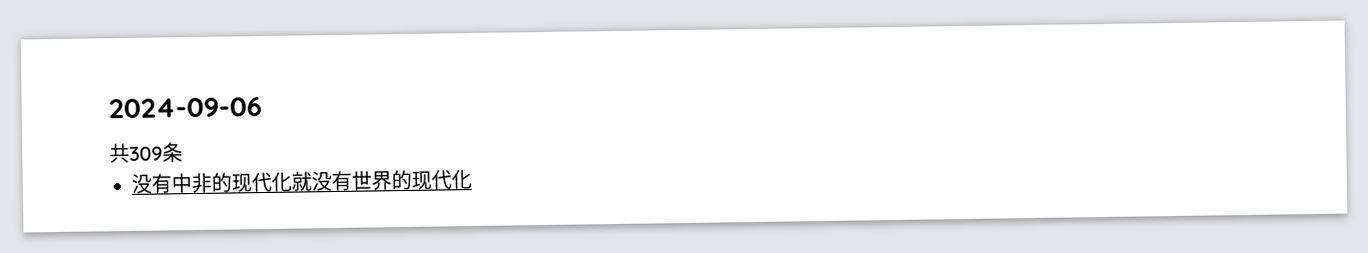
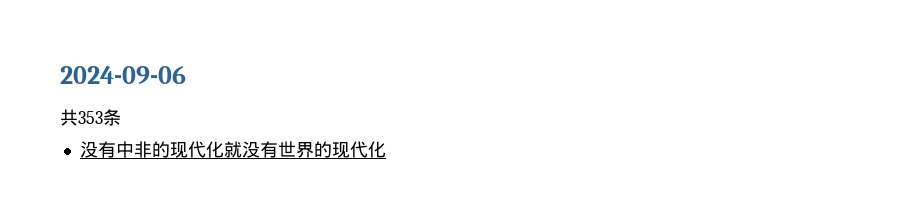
[129,146,163,161] 309 -> [78,111,103,124] 353

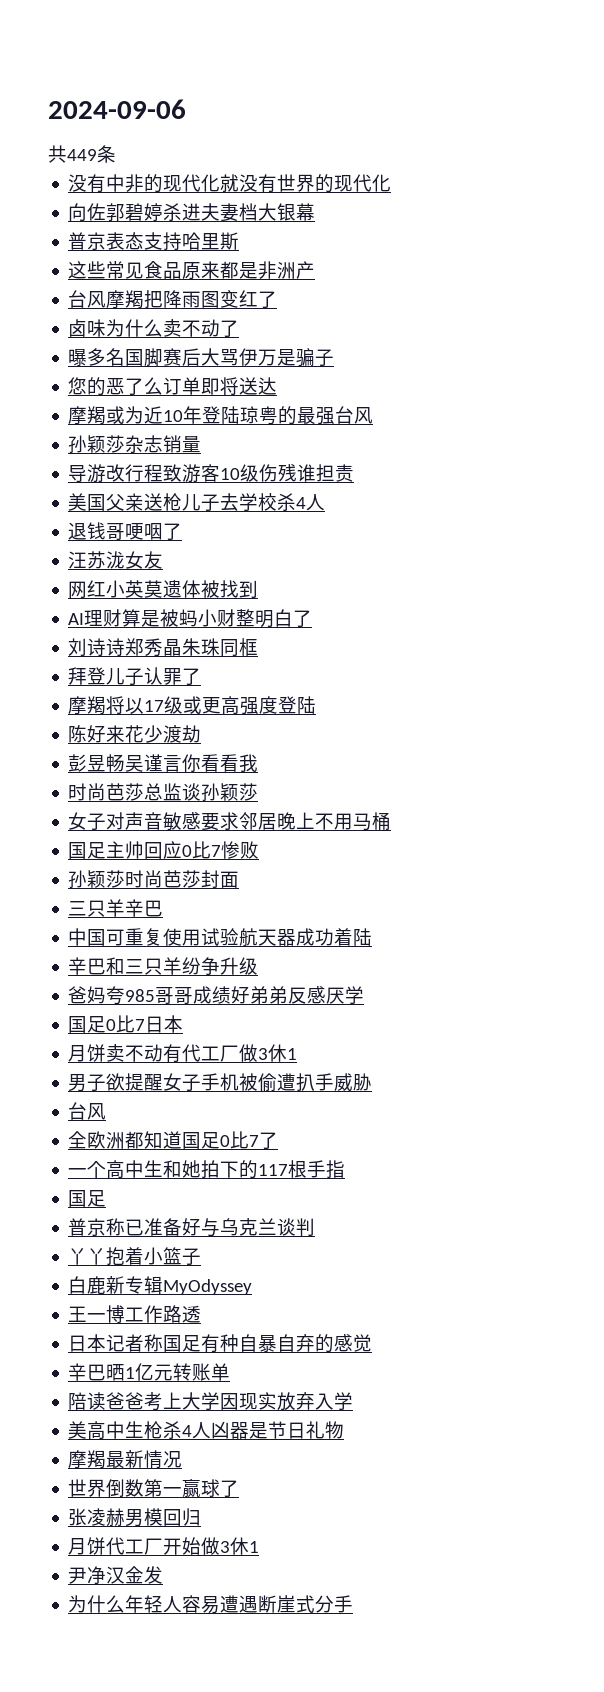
[78,111,103,124] 353 -> [67,149,97,161] 449
(386, 149) none -> [68,203,316,222] [68,232,240,251] [68,261,316,279] [68,290,278,309] [68,319,240,337] [68,348,335,367] [68,377,278,396] [68,406,374,425] [68,435,202,453] [68,464,355,483] [68,493,326,512] [68,522,183,540] [68,551,164,569] [68,580,259,599] [68,609,313,628] [68,638,259,657] [68,667,202,686] [68,696,317,715] [68,725,202,743] [68,754,259,772] [68,783,259,801] [68,812,392,831] [68,841,260,859] [68,870,240,888] [68,899,164,917] [68,928,373,946] [68,957,259,975] [68,986,365,1005] [68,1015,184,1033] [68,1044,298,1063] [68,1073,373,1092] [68,1102,107,1120] [68,1131,279,1149] [68,1160,346,1179] [68,1190,107,1207] [68,1218,316,1237] [68,1247,202,1266] [68,1276,253,1295] [68,1305,202,1323] [68,1334,373,1353] [68,1363,231,1381] [68,1392,354,1411] [68,1421,345,1440] [68,1450,183,1469] [68,1478,240,1497] [68,1508,202,1527] [68,1537,260,1555] [68,1566,164,1585] [68,1595,354,1614] // 向佐郭碧婷杀进夫妻档大银幕 // 普京表态支持哈里斯 // 这些常见食品原来都是非洲产 // 台风摩羯把降雨图变红了 // 卤味为什么卖不动了 // 曝多名国脚赛后大骂伊万是骗子 // 您的恶了么订单即将送达 // 摩羯或为近10年登陆琼粤的最强台风 // 孙颖莎杂志销量 // 导游改行程致游客10级伤残谁担责 // 美国父亲送枪儿子去学校杀4人 // 退钱哥哽咽了 // 汪苏泷女友 // 网红小英莫遗体被找到 // AI理财算是被蚂小财整明白了 // 刘诗诗郑秀晶朱珠同框 // 拜登儿子认罪了 // 摩羯将以17级或更高强度登陆 // 陈好来花少渡劫 // 彭昱畅吴谨言你看看我 // 时尚芭莎总监谈孙颖莎 // 女子对声音敏感要求邻居晚上不用马桶 // 国足主帅回应0比7惨败 // 孙颖莎时尚芭莎封面 // 三只羊辛巴 // 中国可重复使用试验航天器成功着陆 // 辛巴和三只羊纷争升级 // 爸妈夸985哥哥成绩好弟弟反感厌学 // 国足0比7日本 // 月饼卖不动有代工厂做3休1 // 男子欲提醒女子手机被偷遭扒手威胁 // 台风 // 全欧洲都知道国足0比7了 // 一个高中生和她拍下的117根手指 // 国足 // 普京称已准备好与乌克兰谈判 // 丫丫抱着小篮子 // 白鹿新专辑MyOdyssey // 王一博工作路透 // 日本记者称国足有种自暴自弃的感觉 // 辛巴晒1亿元转账单 // 陪读爸爸考上大学因现实放弃入学 // 美高中生枪杀4人凶器是节日礼物 // 摩羯最新情况 // 世界倒数第一赢球了 // 张凌赫男模回归 // 月饼代工厂开始做3休1 // 尹净汉金发 // 为什么年轻人容易遭遇断崖式分手

